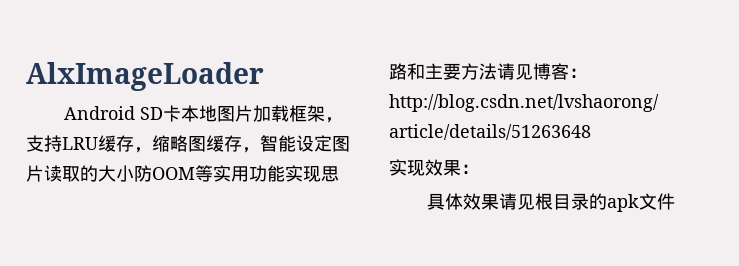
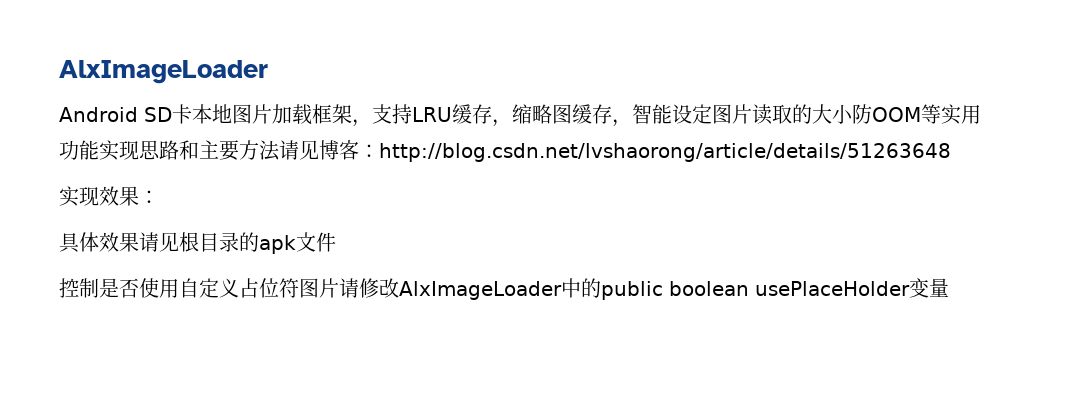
(676, 201) none -> [59,278,949,300] // 控制是否使用自定义占位符图片请修改AlxImageLoader中的public boolean usePlaceHolder变量

